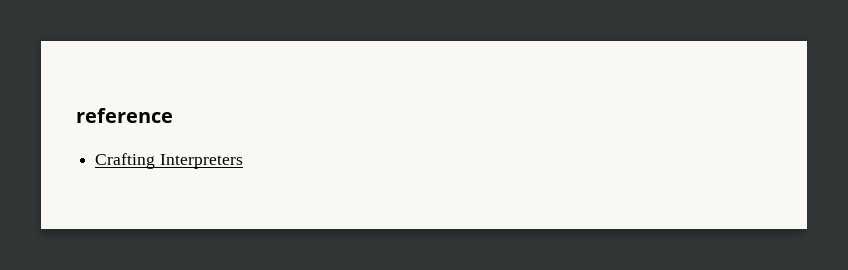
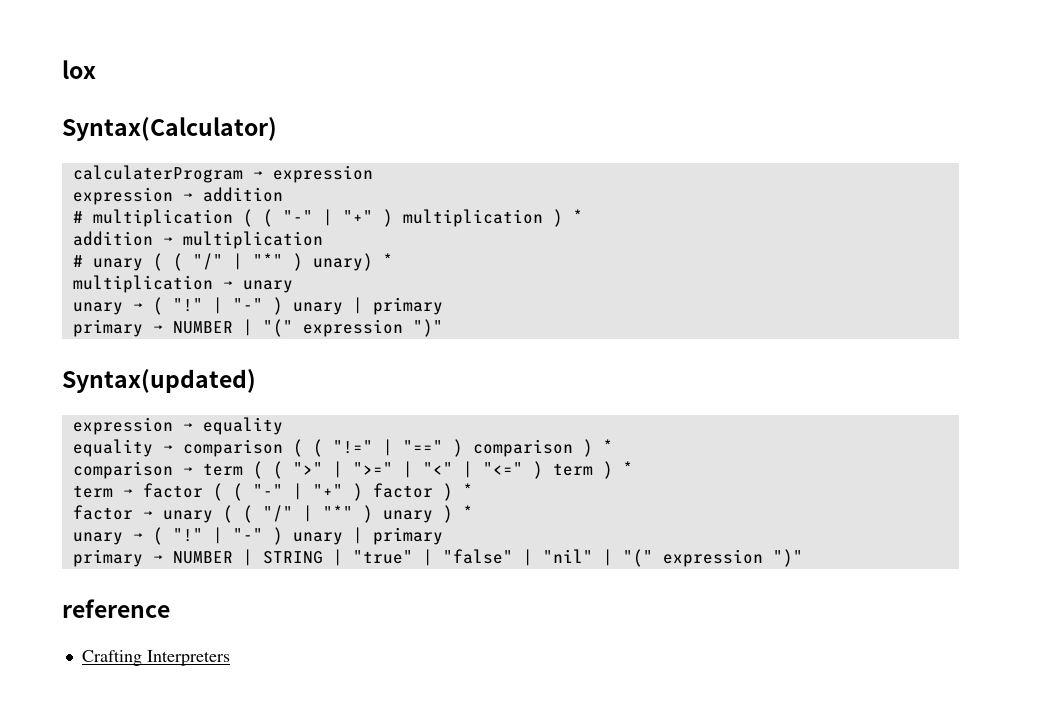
(76, 115) none -> [62,60,96,79] [62,117,277,141] [72,165,373,183] [72,187,283,205] [72,209,583,227] [72,231,323,249] [72,253,393,271] [72,275,293,293] [72,297,443,315] [72,319,443,337] [62,369,256,393] [72,417,283,435] [72,439,613,457] [72,461,633,479] [72,483,473,501] [72,505,473,523] [72,527,443,545] [72,549,803,567] lox // Syntax(Calculator) // calculaterProgram → expression // expression → addition // # multiplication ( ( "-" | "+" ) multiplication ) * // addition → multiplication // # unary ( ( "/" | "*" ) unary) * // multiplication → unary // unary → ( "!" | "-" ) unary | primary // primary → NUMBER | "(" expression ")" // Syntax(updated) // expression → equality // equality → comparison ( ( "!=" | "==" ) comparison ) * // comparison → term ( ( ">" | ">=" | "<" | "<=" ) term ) * // term → factor ( ( "-" | "+" ) factor ) * // factor → unary ( ( "/" | "*" ) unary ) * // unary → ( "!" | "-" ) unary | primary // primary → NUMBER | STRING | "true" | "false" | "nil" | "(" expression ")" //

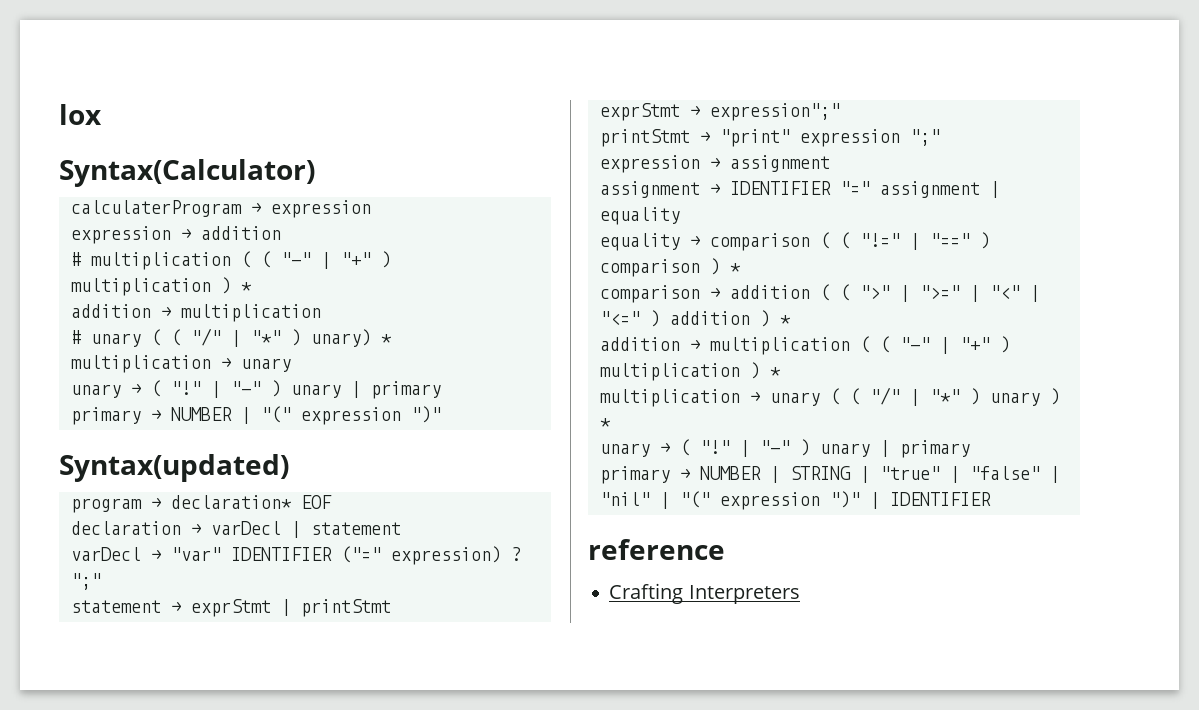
[72,417,193,435] expression → -> [70,495,332,513] [70,521,401,538] [70,546,521,565] [70,573,101,590] [70,599,391,617] [599,103,840,121] [599,129,940,147] [599,155,830,173] [599,181,1000,198] program → declaration* EOF // declaration → varDecl | statement // varDecl → "var" IDENTIFIER ("=" expression) ? ";" // statement → exprStmt | printStmt // exprStmt → expression";" // printStmt → "print" expression ";" // expression → assignment // assignment → IDENTIFIER "=" assignment |
[202,463,243,476] term -> [729,285,810,299] addition
[552,461,633,479] [72,483,473,501] [72,505,133,520] term ) * // term → factor ( ( "-" | "+" ) factor ) * // factor -> [669,310,791,327] [599,336,1010,355] [599,362,781,381] [599,389,740,407] addition ) * // addition → multiplication ( ( "-" | "+" ) multiplication ) * // multiplication
(803, 558) none -> [869,492,991,509] | IDENTIFIER

